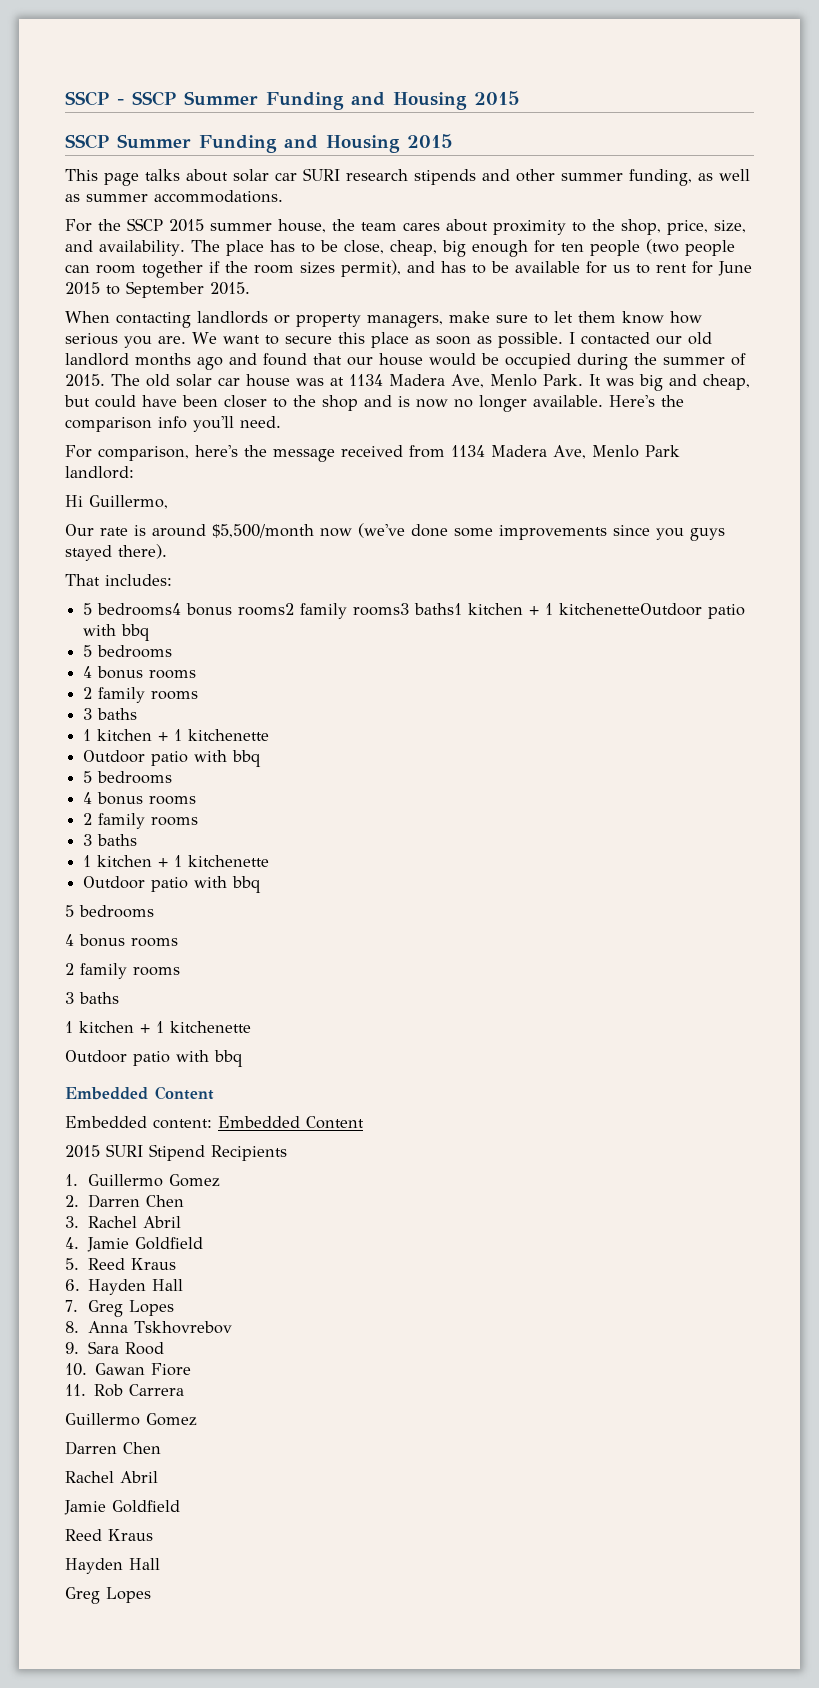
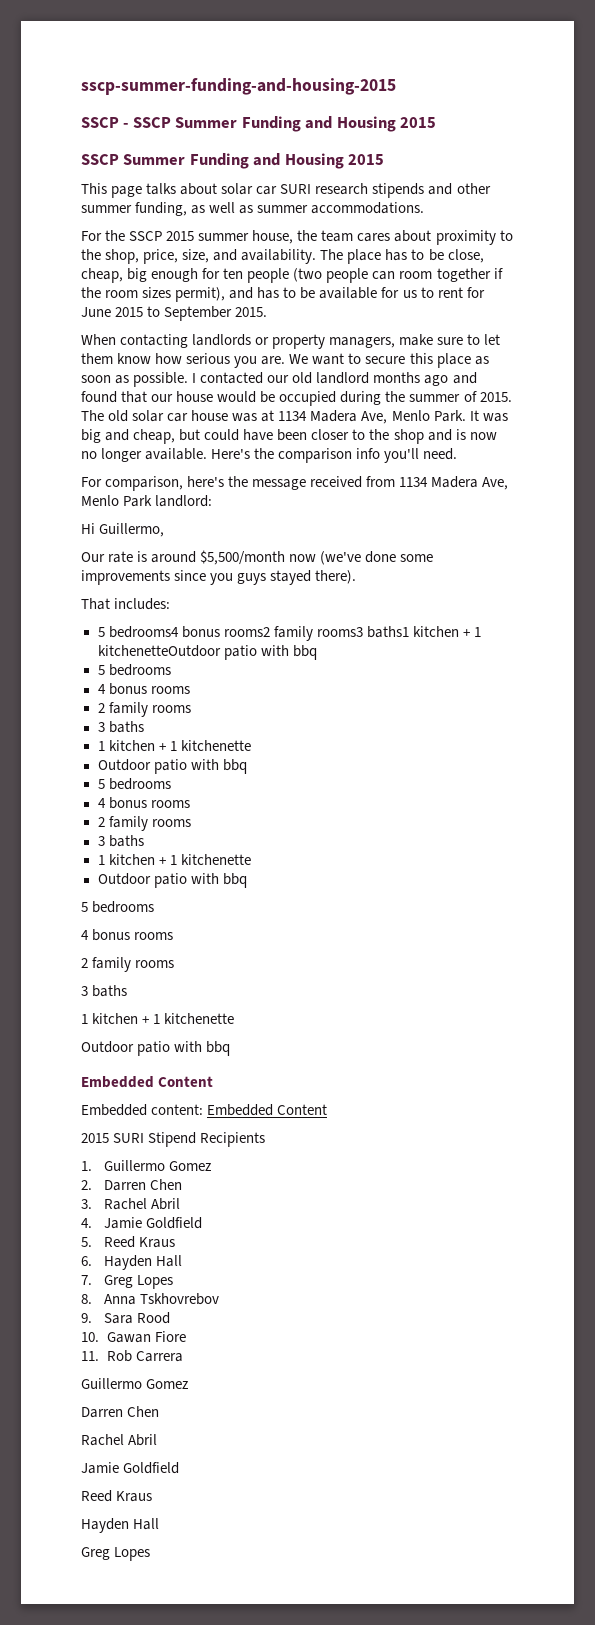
(65, 98) none -> [81,78,396,95] sscp-summer-funding-and-housing-2015 //

